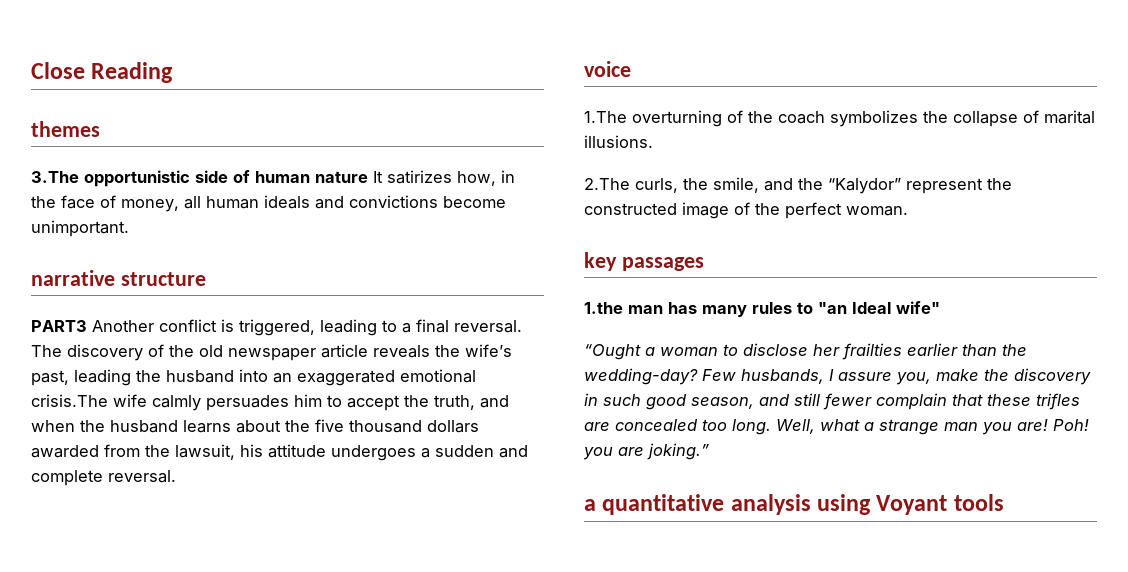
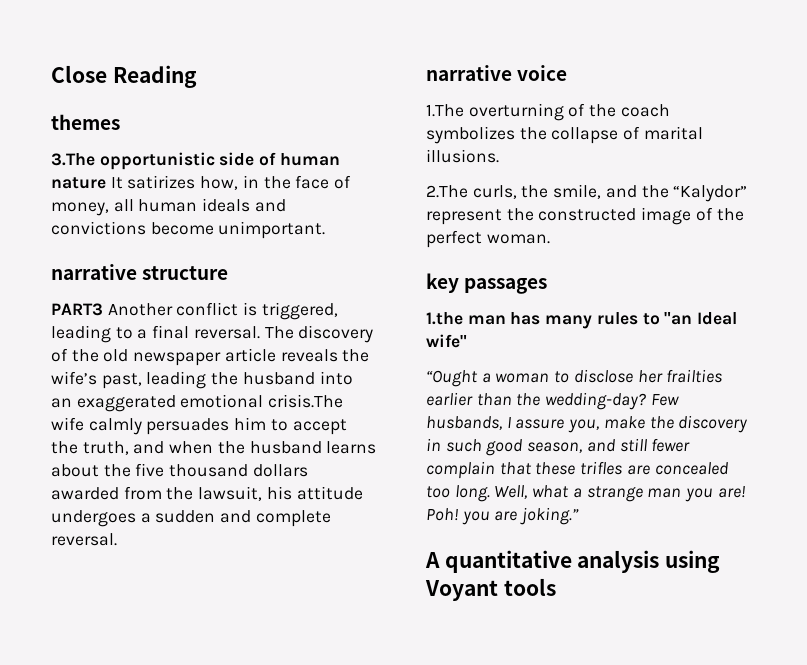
(176, 476) none -> [426,65,512,81] narrative
[584,499,596,511] a -> [425,552,440,568] A

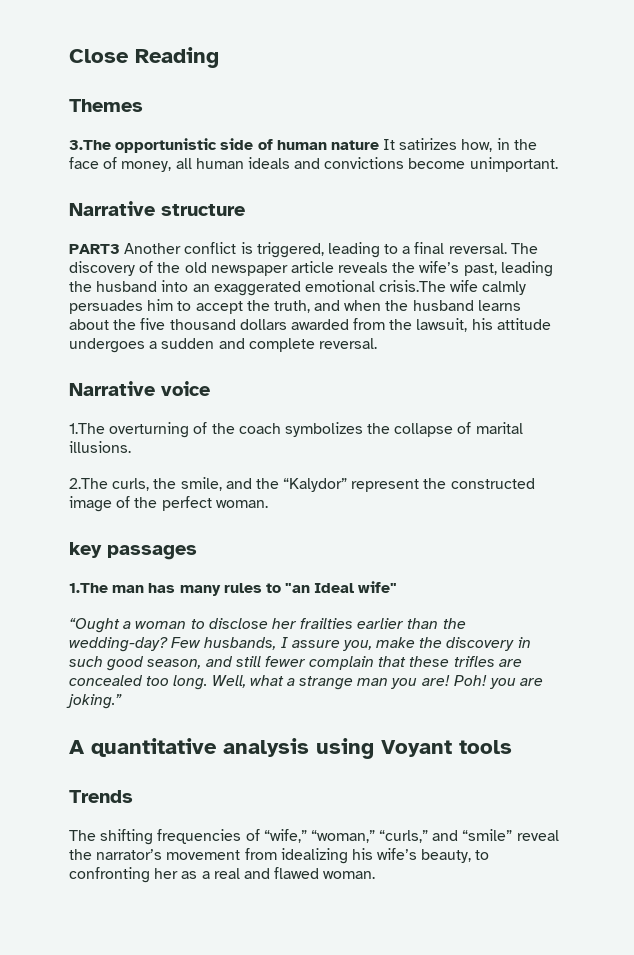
[51,114,120,130] themes -> [69,99,143,112] Themes
[51,264,137,280] narrative -> [69,201,155,216] Narrative
[426,65,512,81] narrative -> [69,381,155,396] Narrative
[426,312,463,325] 1.the -> [69,583,108,593] 1.The
(556, 587) none -> [69,790,133,803] [69,829,559,845] [69,848,490,864] [69,867,376,883] // Trends // The shifting frequencies of “wife,” “woman,” “curls,” and “smile” reveal the narrator’s movement from idealizing his wife’s beauty, to confronting her as a real and flawed woman.

